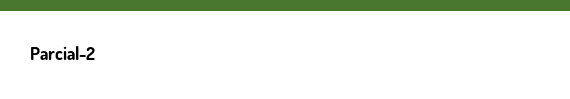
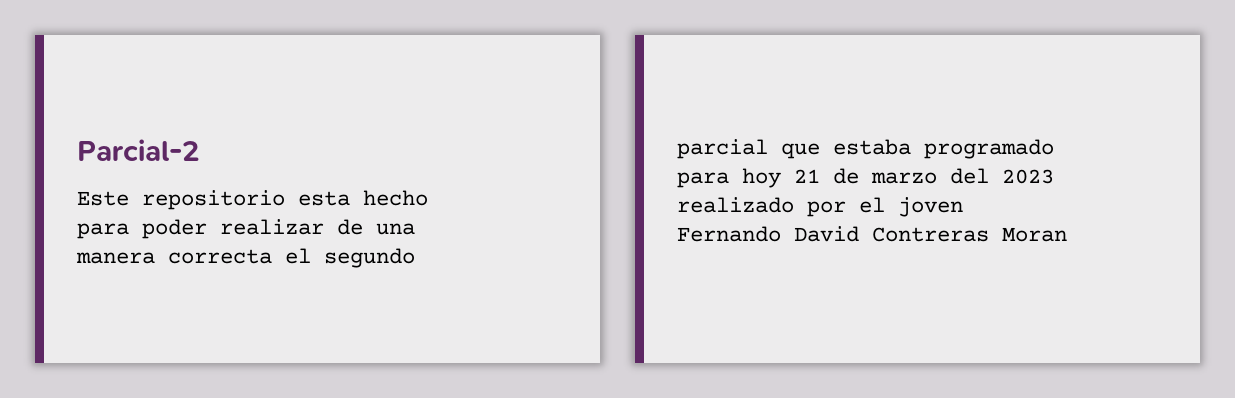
(95, 53) none -> [77,190,428,210] [77,219,415,239] [76,248,415,268] [677,139,1054,159] [677,168,1054,188] [677,197,963,217] [677,226,1067,242] // Este repositorio esta hecho para poder realizar de una manera correcta el segundo parcial que estaba programado para hoy 21 de marzo del 2023 realizado por el joven Fernando David Contreras Moran

